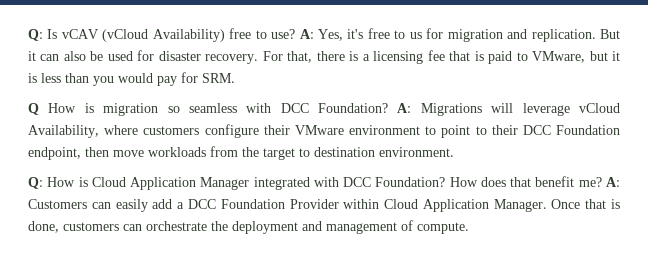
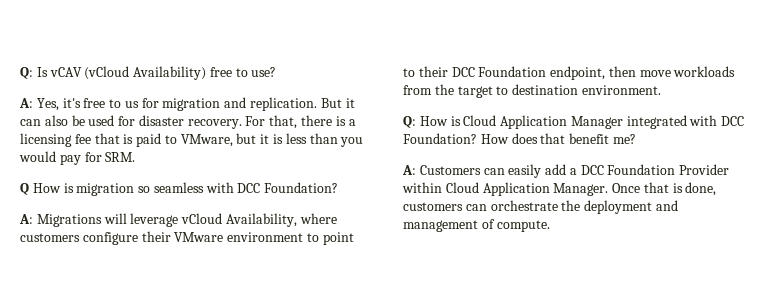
(296, 34) none -> (277, 72) //
(389, 108) none -> (339, 187) //
(602, 182) none -> (636, 139) //

